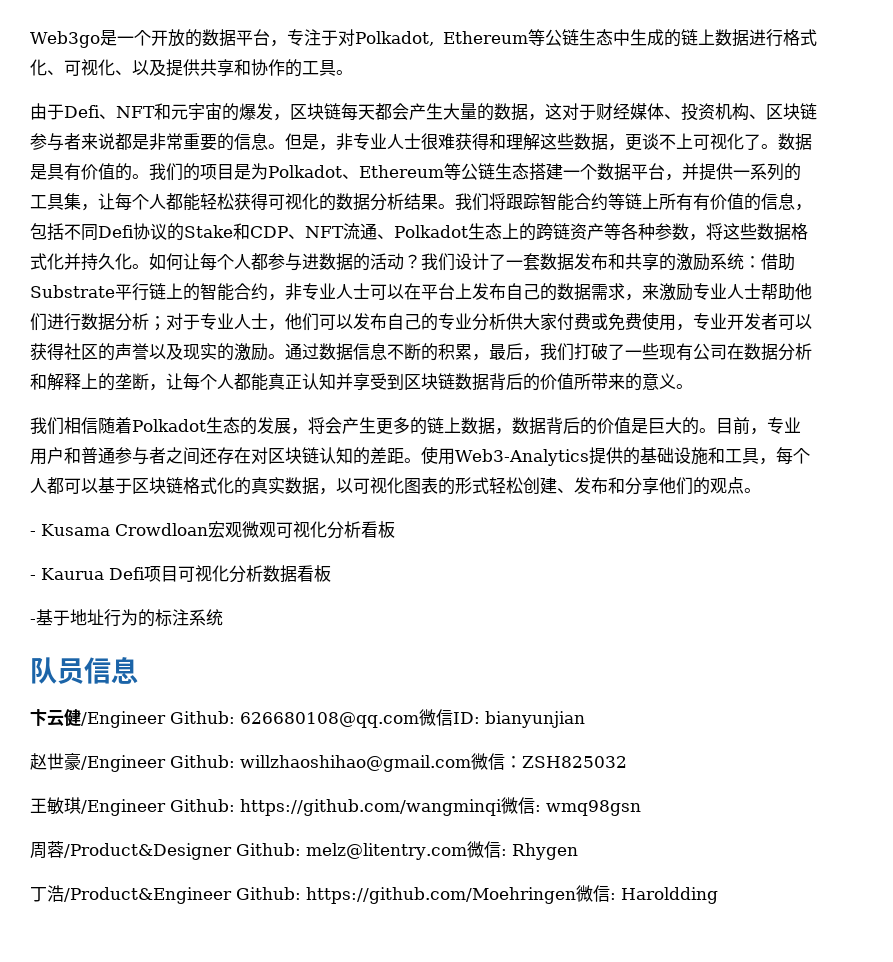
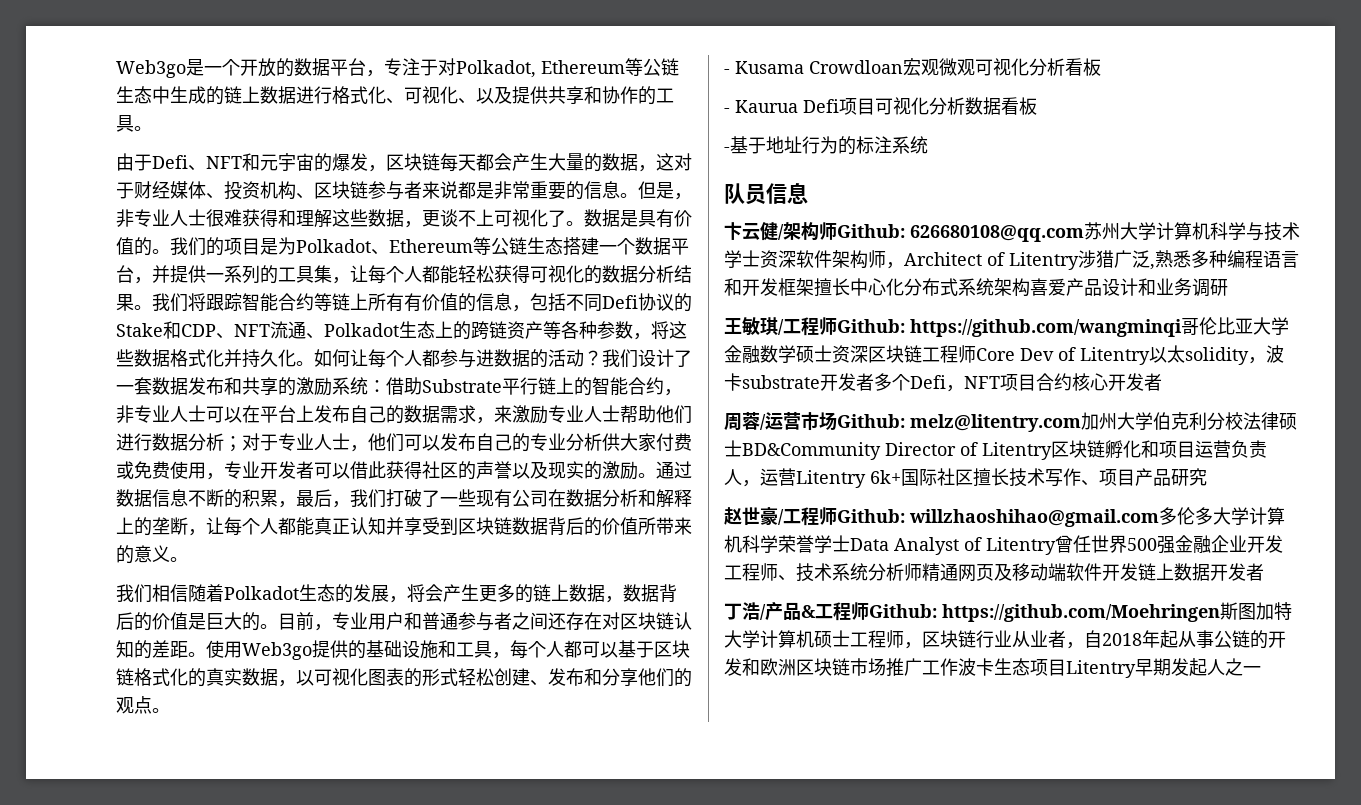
(812, 321) none -> [350,461,386,479] 借此
[455,449,589,466] Web3-Analytics -> [242,642,312,660] Web3go
[81,709,585,728] [30,753,627,772] [30,797,641,816] [30,841,578,860] [30,885,718,904] /Engineer Github: 626680108@qq.com微信ID: bianyunjian // 赵世豪/Engineer Github: willzhaoshihao@gmail.com微信：ZSH825032 // 王敏琪/Engineer Github: https://github.com/wangminqi微信: wmq98gsn // 周蓉/Product&Designer Github: melz@litentry.com微信: Rhygen // 丁浩/Product&Engineer Github: https://github.com/Moehringen微信: Haroldding -> [778,222,1300,242] [724,250,1299,270] [724,278,1228,297] [724,317,1289,337] [724,345,1284,365] [724,373,1162,392] [724,411,1297,432] [724,440,1267,460] [724,468,1207,488] [724,507,1285,527] [724,535,1283,555] [724,563,1264,582] [724,602,1292,622] [724,630,1286,649] [724,658,1261,678] /架构师Github: 626680108@qq.com苏州大学计算机科学与技术学士资深软件架构师，Architect of Litentry涉猎广泛,熟悉多种编程语言和开发框架擅长中心化分布式系统架构喜爱产品设计和业务调研 // 王敏琪/工程师Github: https://github.com/wangminqi哥伦比亚大学金融数学硕士资深区块链工程师Core Dev of Litentry以太solidity，波卡substrate开发者多个Defi，NFT项目合约核心开发者 // 周蓉/运营市场Github: melz@litentry.com加州大学伯克利分校法律硕士BD&Community Director of Litentry区块链孵化和项目运营负责人，运营Litentry 6k+国际社区擅长技术写作、项目产品研究 // 赵世豪/工程师Github: willzhaoshihao@gmail.com多伦多大学计算机科学荣誉学士Data Analyst of Litentry曾任世界500强金融企业开发工程师、技术系统分析师精通网页及移动端软件开发链上数据开发者 // 丁浩/产品&工程师Github: https://github.com/Moehringen斯图加特大学计算机硕士工程师，区块链行业从业者，自2018年起从事公链的开发和欧洲区块链市场推广工作波卡生态项目Litentry早期发起人之一

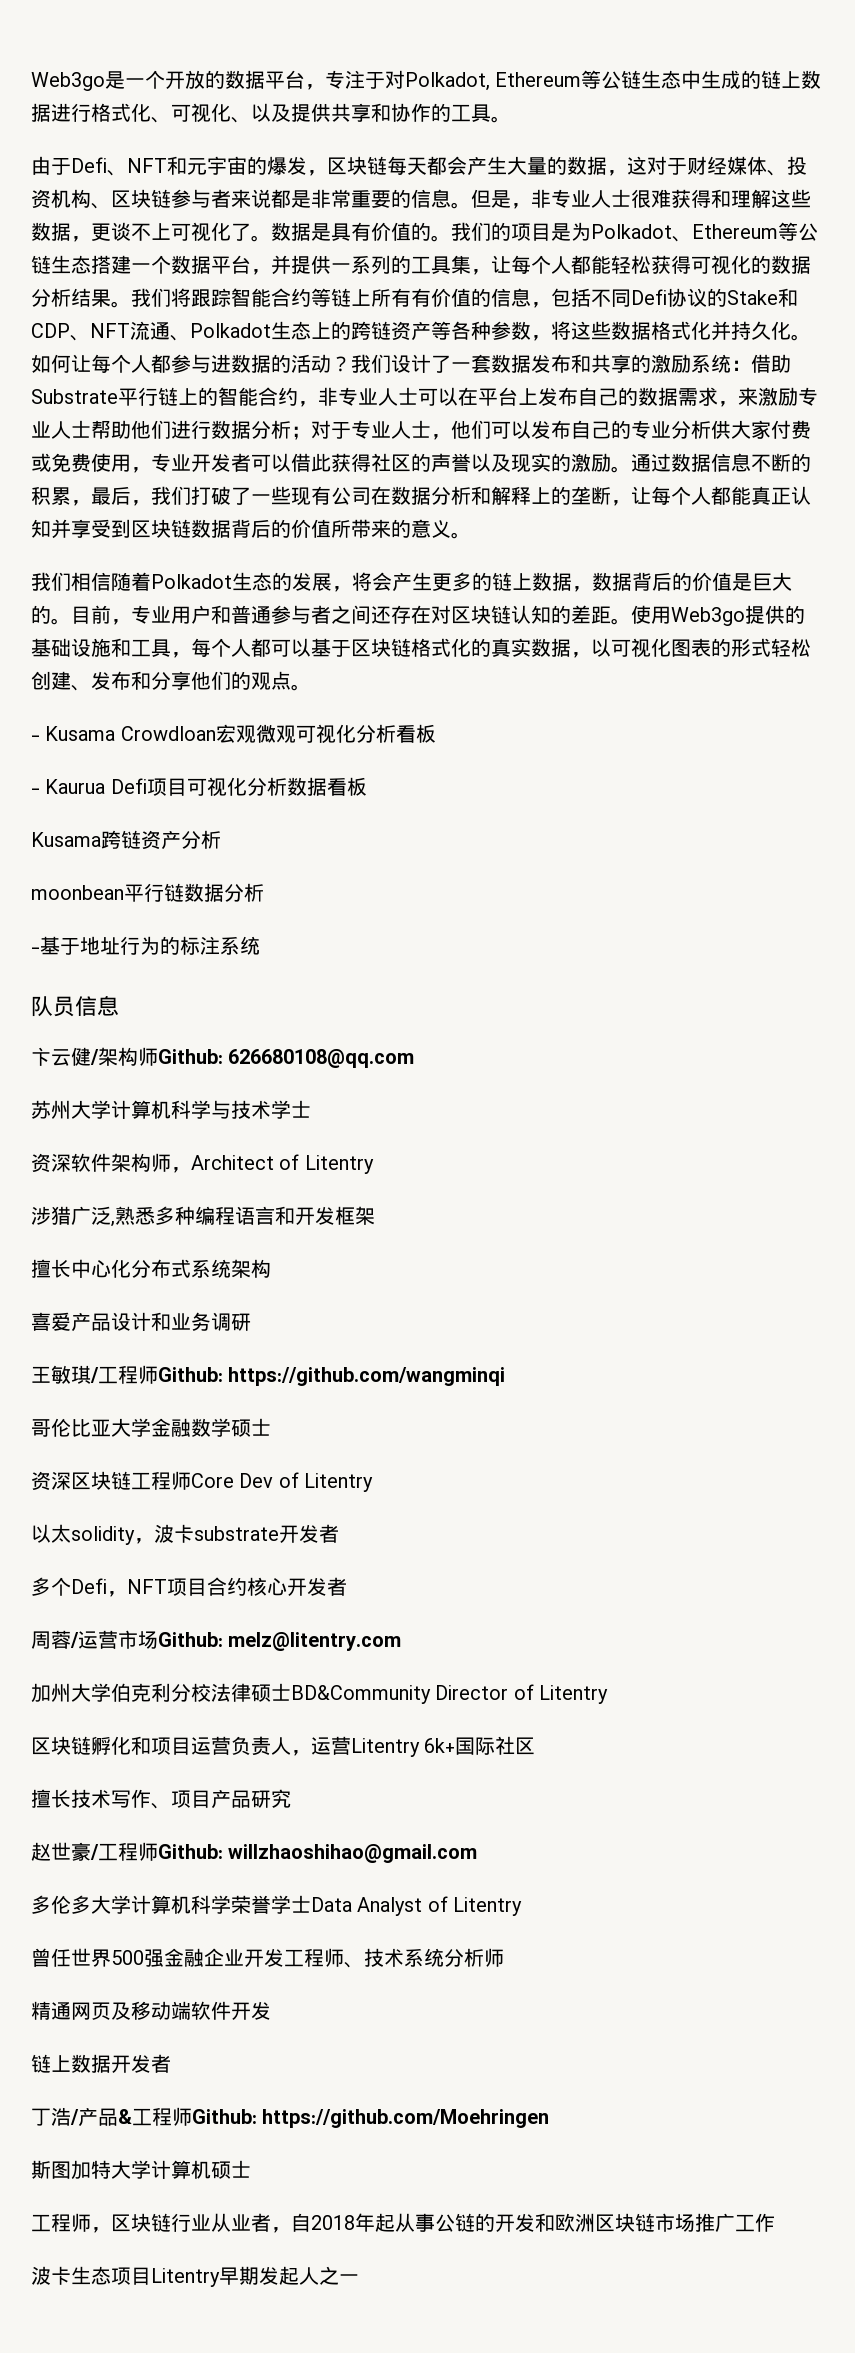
(1037, 106) none -> [31,830,221,850] [31,883,264,902] // Kusama跨链资产分析 // moonbean平行链数据分析
(1084, 233) none -> (415, 1058) //
(760, 258) none -> (311, 1109) //
(1079, 261) none -> (374, 1164) //
(814, 287) none -> (375, 1215) //
(1030, 287) none -> (271, 1268) //
(1182, 328) none -> (506, 1376) //
(832, 353) none -> (271, 1427) //
(1150, 356) none -> (374, 1482) //
(874, 382) none -> (339, 1533) //
(1081, 423) none -> (402, 1641) //
(1052, 451) none -> (609, 1694) //
(973, 477) none -> (536, 1746) //
(1159, 518) none -> (478, 1853) //
(1056, 546) none -> (523, 1906) //
(922, 572) none -> (504, 1957) //
(1138, 572) none -> (271, 2010) //
(1220, 613) none -> (550, 2118) //
(850, 638) none -> (251, 2169) //
(958, 667) none -> (775, 2222) //

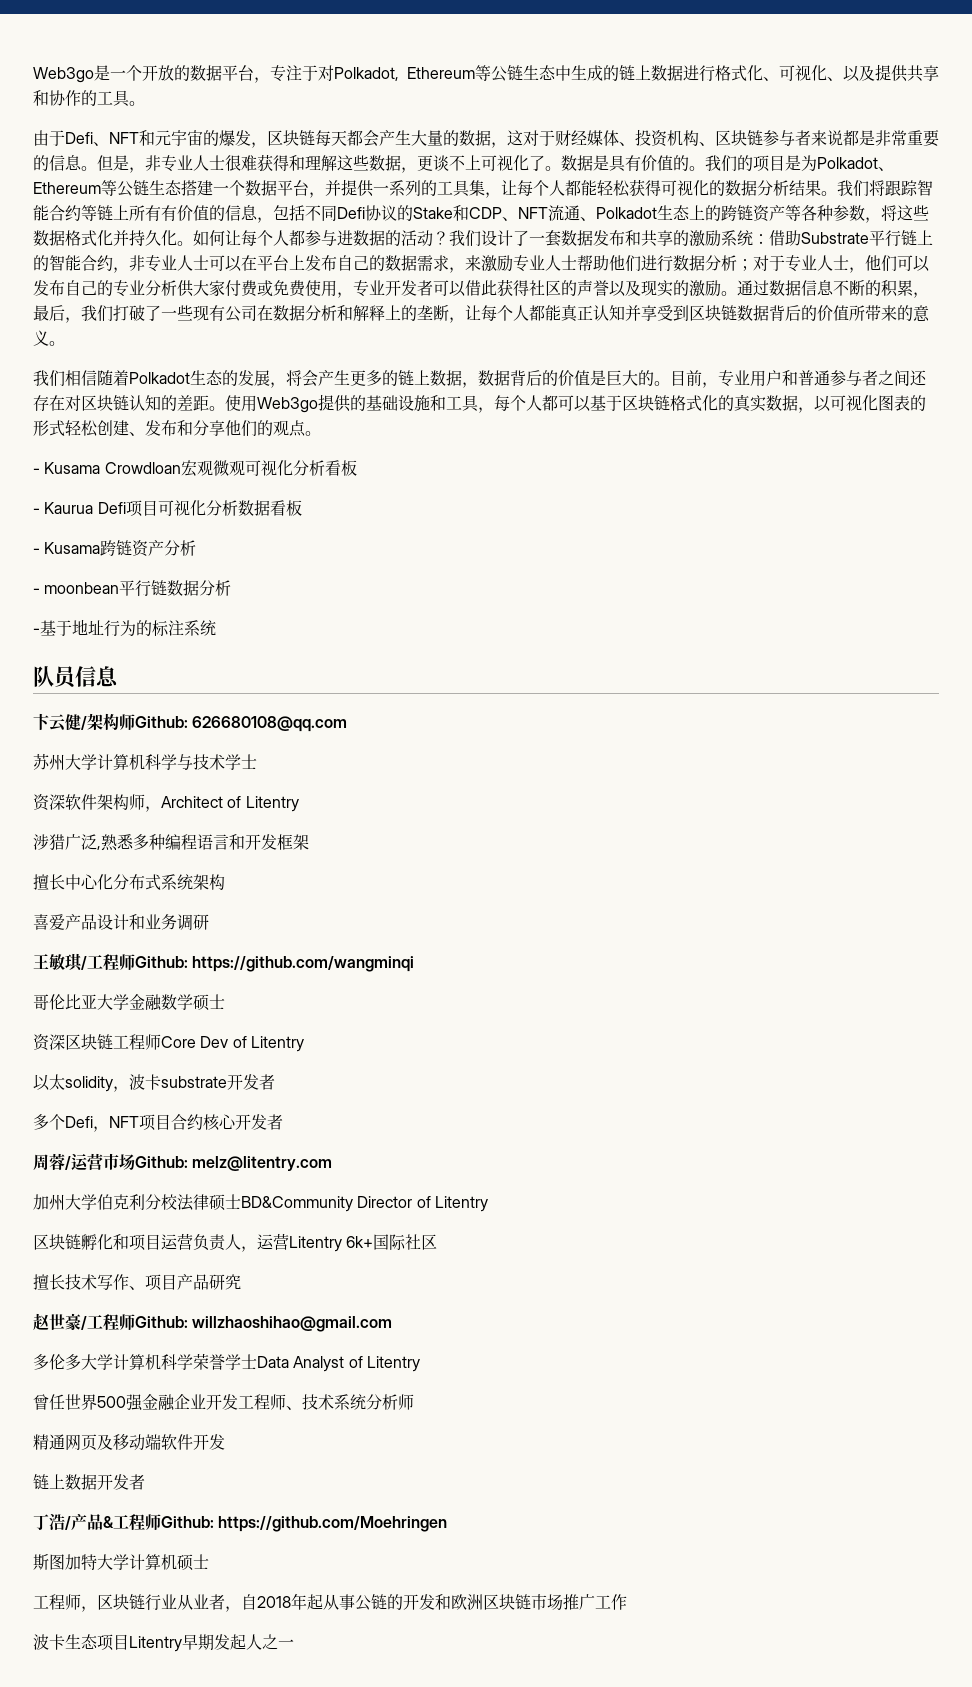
(367, 786) none -> [33,548,40,554] -
(221, 839) none -> [33,588,40,594] -

